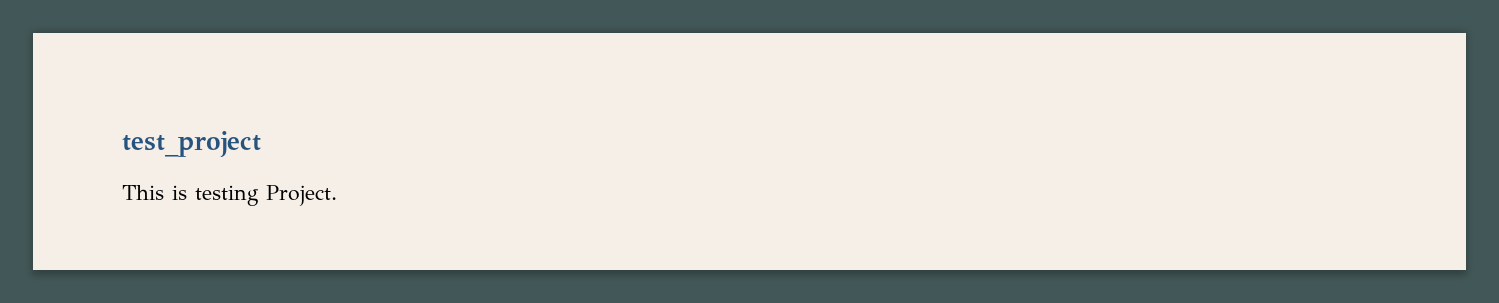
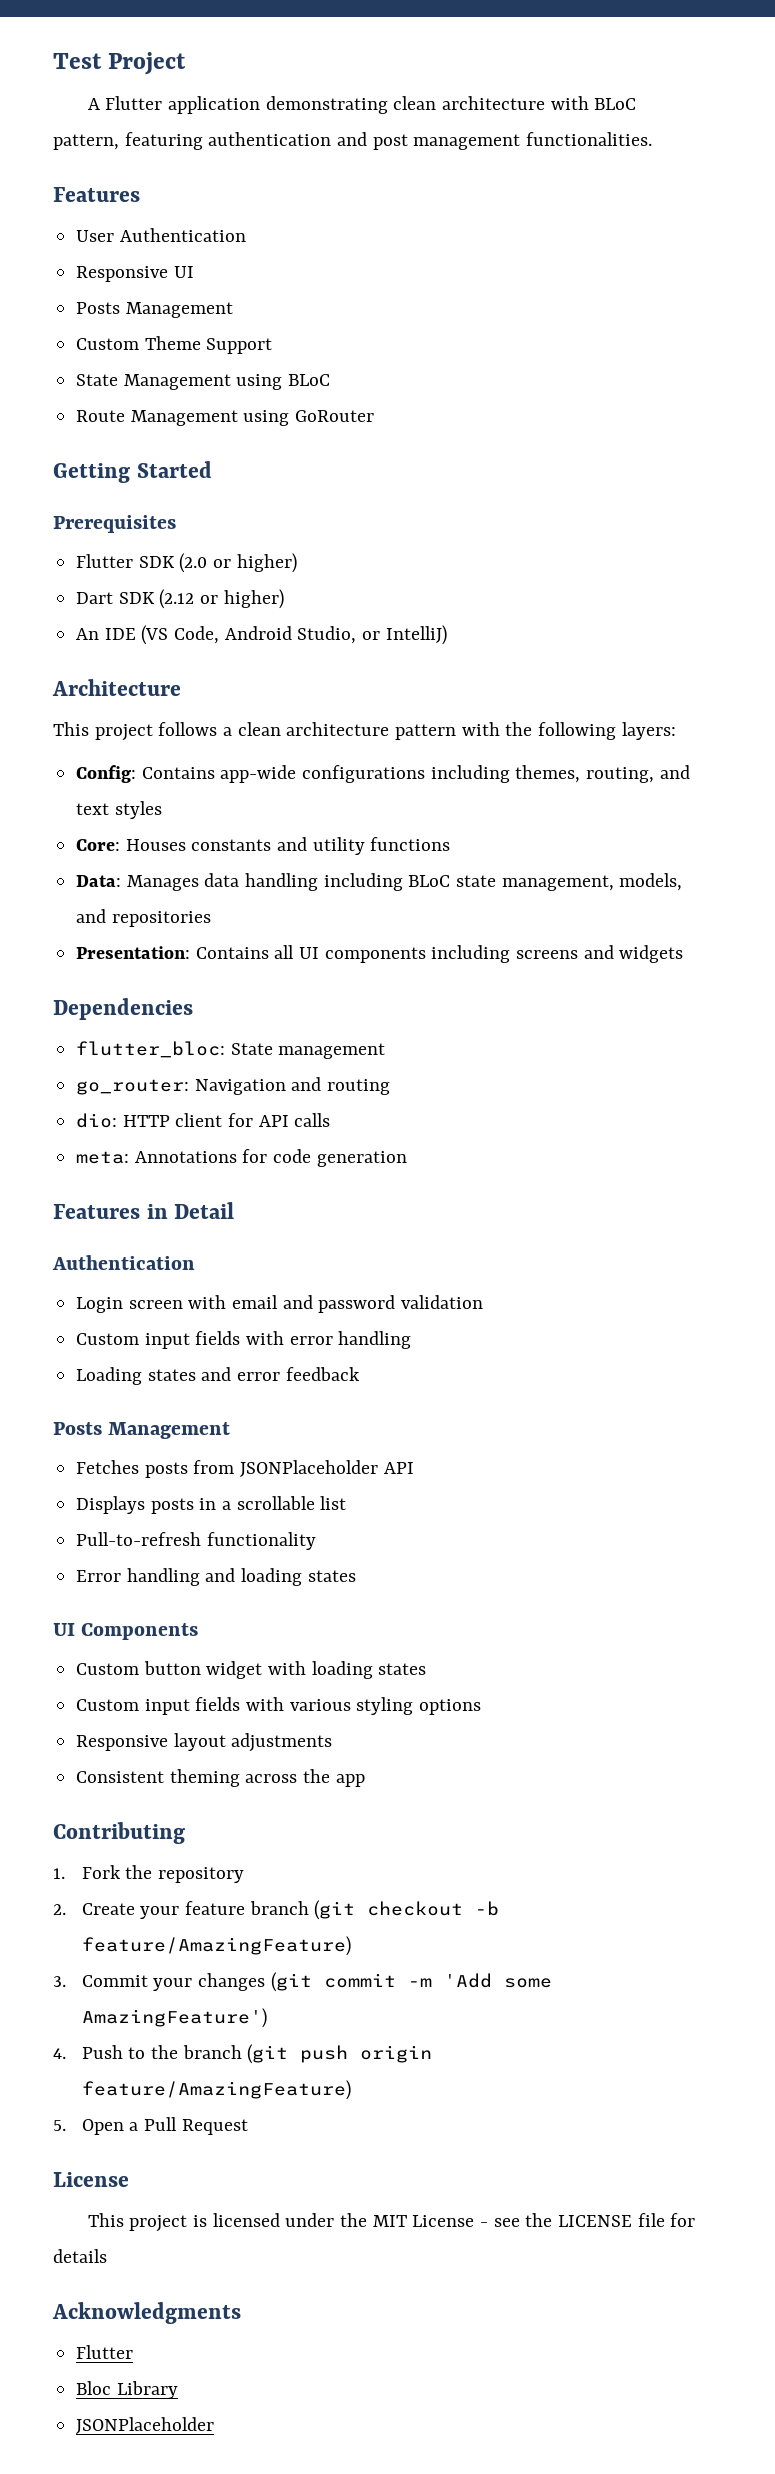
[122,131,261,157] [122,185,337,206] test_project // This is testing Project. -> [53,52,187,75] [87,96,637,114] [53,132,653,150] [53,187,140,202] [76,228,246,242] [76,266,194,282] [76,302,233,318] [76,336,273,354] [76,374,331,390] [76,410,375,426] [53,461,212,483] [53,515,176,533] [76,553,297,573] [76,589,284,609] [76,625,447,645] [52,679,181,696] [53,722,676,741] [76,765,690,783] [76,801,162,819] [76,837,451,855] [76,873,683,891] [76,909,211,927] [76,945,684,963] [53,998,193,1020] [76,1041,386,1059] [76,1077,391,1095] [76,1113,331,1128] [76,1149,407,1167] [53,1202,235,1219] [52,1255,195,1270] [76,1295,484,1313] [76,1331,412,1349] [76,1367,360,1385] [53,1422,231,1439] [76,1460,414,1478] [76,1496,347,1514] [76,1532,316,1550] [76,1568,356,1586] [53,1623,199,1640] [76,1661,427,1679] [76,1697,482,1715] [76,1733,333,1752] [76,1769,365,1787] [53,1822,185,1844] [53,1865,245,1883] [53,1900,500,1920] [81,1936,351,1956] [53,1972,552,1992] [81,2008,267,2028] [53,2044,433,2064] [81,2080,351,2100] [53,2117,248,2135] [53,2172,129,2187] [87,2213,696,2232] [53,2249,107,2263] [52,2302,241,2324] [76,2345,134,2359] [76,2381,178,2399] [76,2417,215,2434] Test Project // A Flutter application demonstrating clean architecture with BLoC pattern, featuring authentication and post management functionalities. // Features // User Authentication // Responsive UI // Posts Management // Custom Theme Support // State Management using BLoC // Route Management using GoRouter // Getting Started // Prerequisites // Flutter SDK (2.0 or higher) // Dart SDK (2.12 or higher) // An IDE (VS Code, Android Studio, or IntelliJ) // Architecture // This project follows a clean architecture pattern with the following layers: // Config: Contains app-wide configurations including themes, routing, and text styles // Core: Houses constants and utility functions // Data: Manages data handling including BLoC state management, models, and repositories // Presentation: Contains all UI components including screens and widgets // Dependencies // flutter_bloc: State management // go_router: Navigation and routing // dio: HTTP client for API calls // meta: Annotations for code generation // Features in Detail // Authentication // Login screen with email and password validation // Custom input fields with error handling // Loading states and error feedback // Posts Management // Fetches posts from JSONPlaceholder API // Displays posts in a scrollable list // Pull-to-refresh functionality // Error handling and loading states // UI Components // Custom button widget with loading states // Custom input fields with various styling options // Responsive layout adjustments // Consistent theming across the app // Contributing // 1. Fork the repository // 2. Create your feature branch (git checkout -b feature/AmazingFeature) // 3. Commit your changes (git commit -m 'Add some AmazingFeature') // 4. Push to the branch (git push origin feature/AmazingFeature) // 5. Open a Pull Request // License // This project is licensed under the MIT License - see the LICENSE file for details // Acknowledgments // Flutter // Bloc Library // JSONPlaceholder

